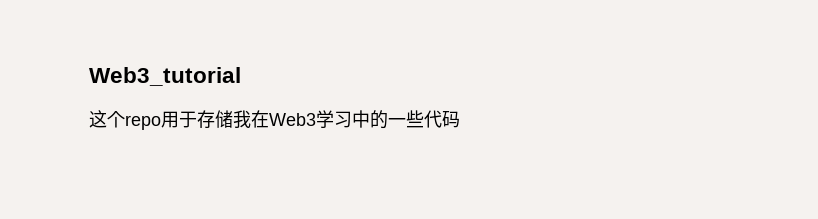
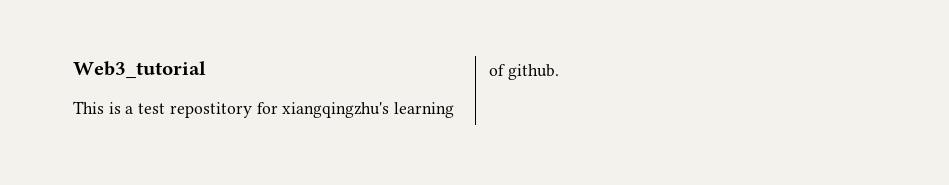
[89,110,460,130] 这个repo用于存储我在Web3学习中的一些代码 -> [73,101,455,118] [489,64,559,80] This is a test repostitory for xiangqingzhu's learning of github.

